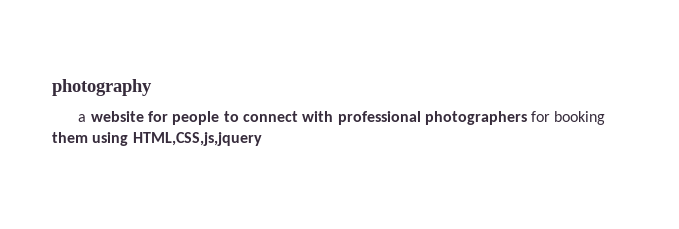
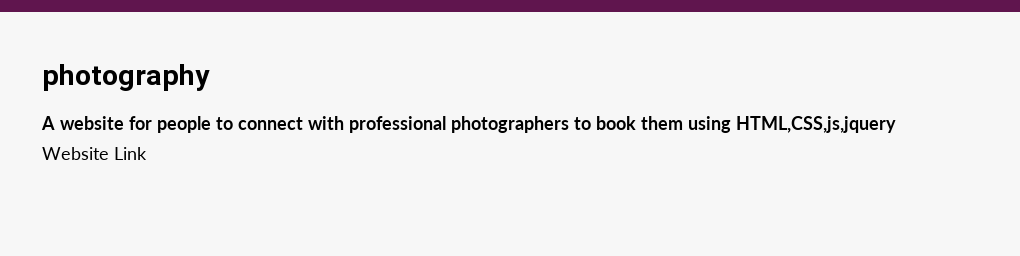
[78,114,87,122] a -> [41,116,55,130] A
[531,111,606,125] for booking -> [574,116,636,130] to book
(262, 139) none -> [42,147,147,160] // Website Link

